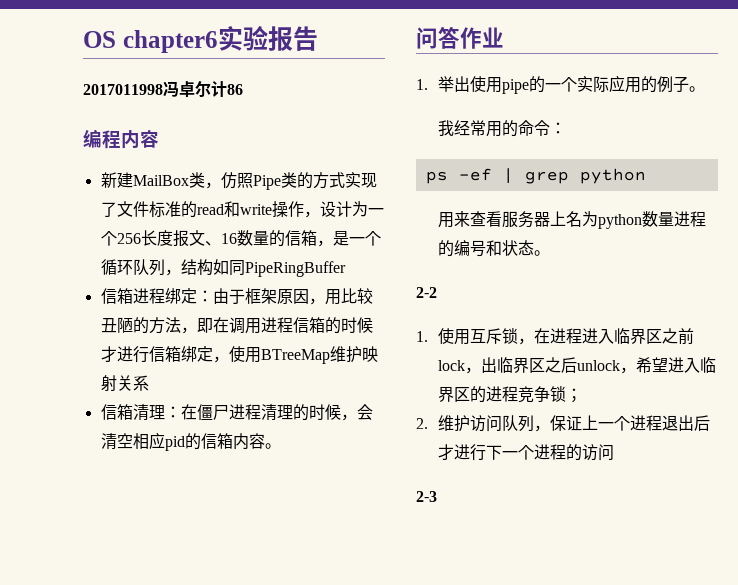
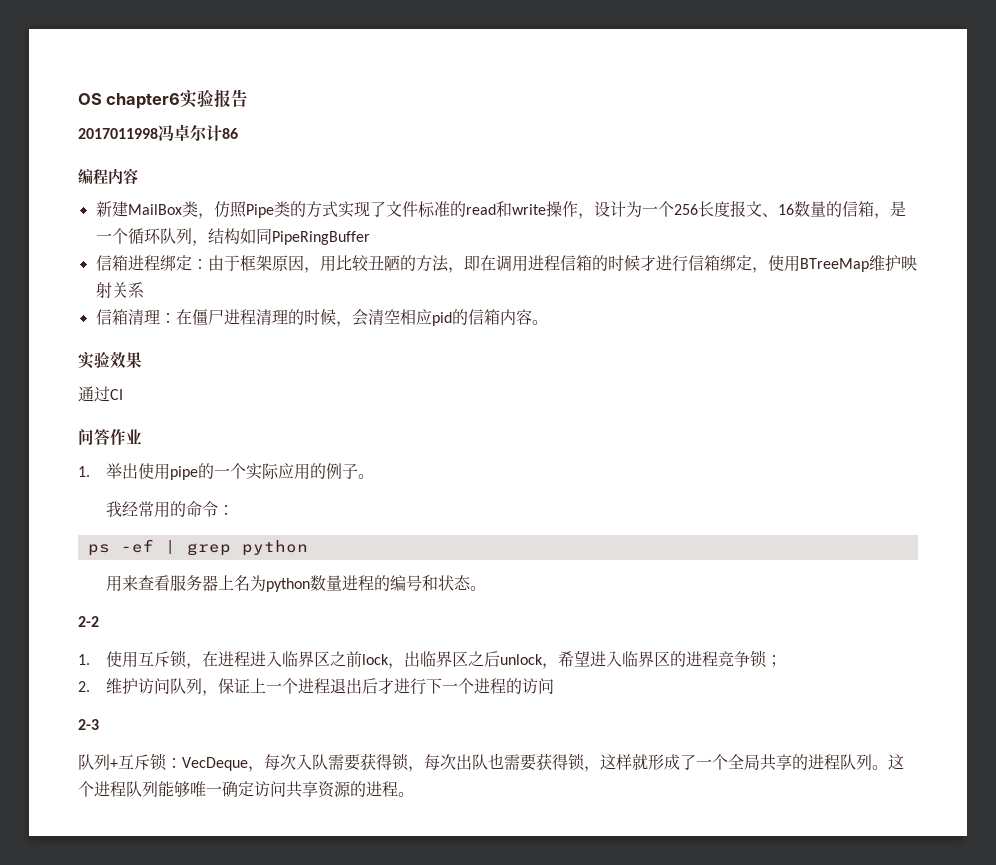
(281, 446) none -> [78,352,142,369] [78,386,123,402] // 实验效果 // 通过CI
(437, 496) none -> [78,753,904,772] [78,781,414,798] // 队列+互斥锁：VecDeque，每次入队需要获得锁，每次出队也需要获得锁，这样就形成了一个全局共享的进程队列。这个进程队列能够唯一确定访问共享资源的进程。

